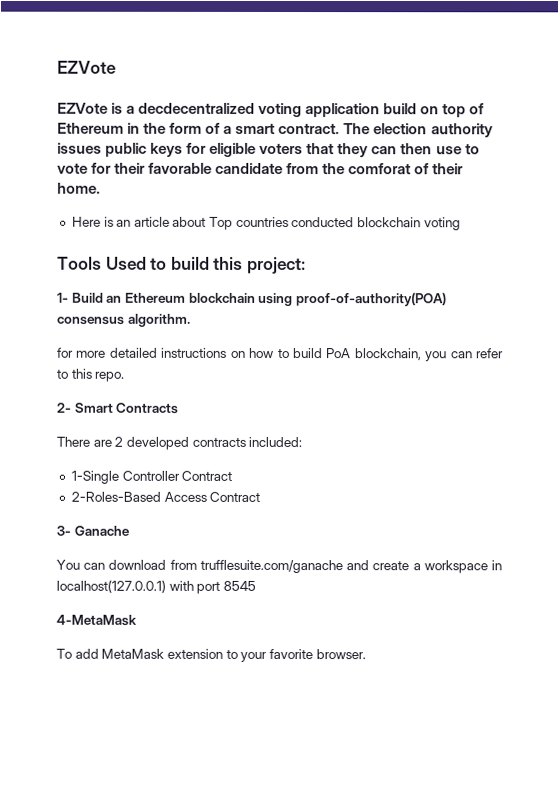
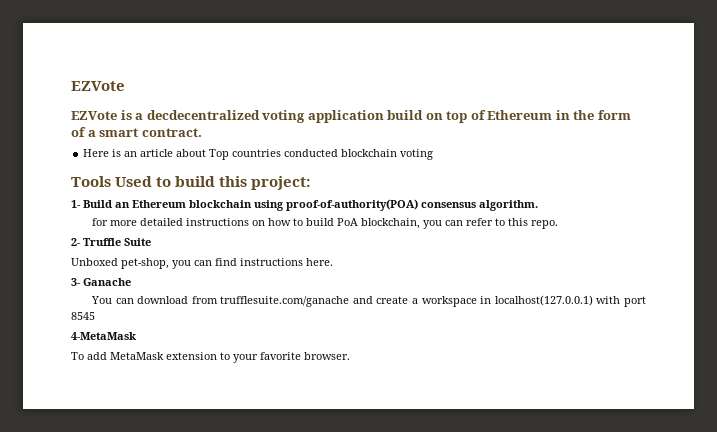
[343,123,493,138] [57,142,480,158] [57,162,465,175] [57,182,101,194] The election authority issues public keys for eligible voters that they can then use to vote for their favorable candidate from the comforat of their home. -> (202, 132) none
[73,402,179,414] [56,436,303,450] [70,470,233,484] [70,491,261,502] Smart Contracts // There are 2 developed contracts included: // 1-Single Controller Contract // 2-Roles-Based Access Contract -> [83,238,151,246] [71,258,333,269] Truffle Suite // Unboxed pet-shop, you can find instructions here.

